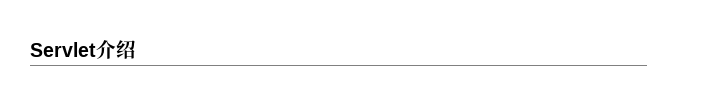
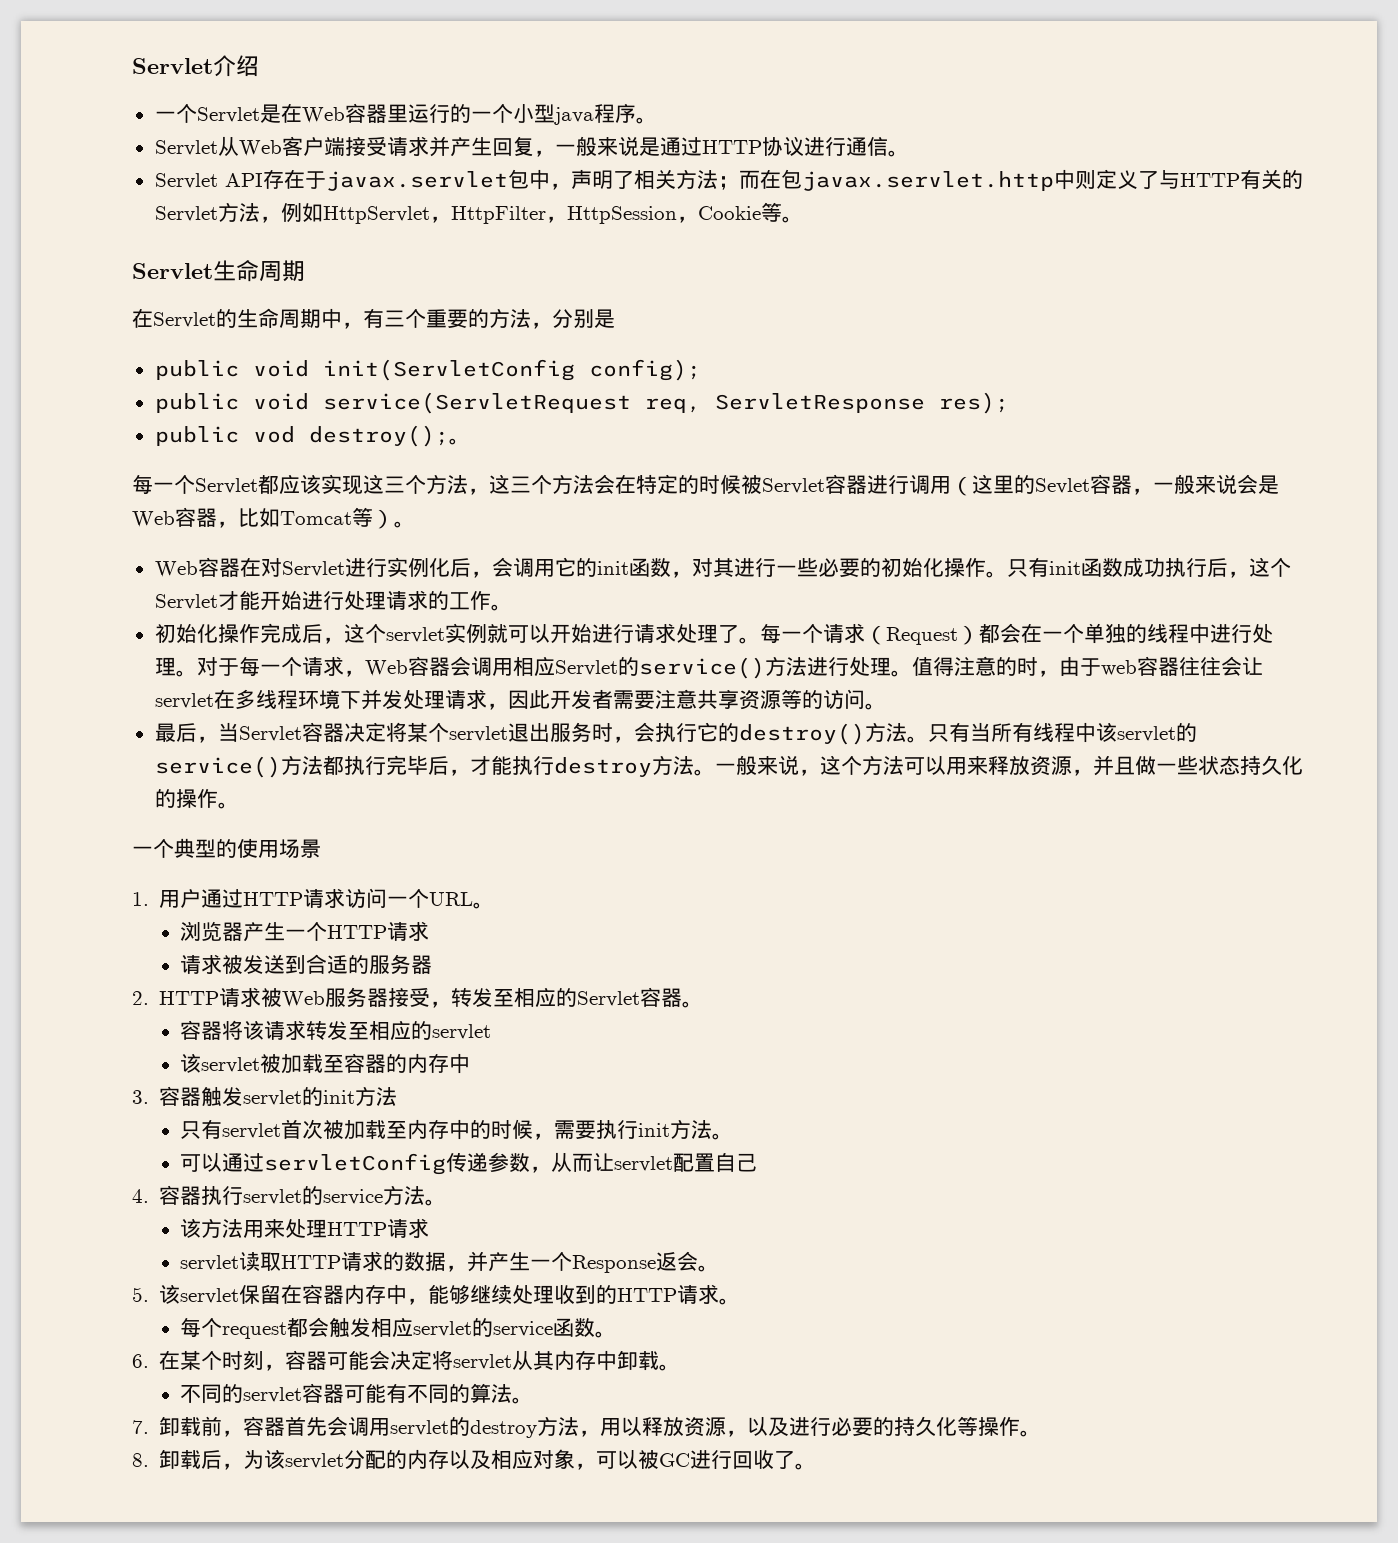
(136, 49) none -> [154,103,657,125] [154,136,909,157] [154,169,1303,191] [154,202,803,224] [132,260,305,282] [132,308,615,329] [154,359,701,381] [154,392,1009,414] [154,425,470,447] [132,474,1279,496] [132,507,415,529] [154,557,1291,578] [154,590,512,611] [154,623,1273,645] [154,656,1263,679] [154,689,886,710] [154,722,1197,745] [154,755,1303,778] [154,789,239,809] [132,838,321,858] [132,888,495,909] [180,921,430,942] [180,954,433,974] [132,987,704,1008] [180,1020,492,1040] [180,1053,471,1074] [132,1086,398,1107] [180,1119,734,1140] [180,1152,758,1175] [132,1185,447,1206] [180,1218,430,1238] [180,1251,720,1273] [132,1284,741,1305] [180,1317,617,1339] [132,1350,681,1371] [180,1383,534,1404] [132,1416,1042,1438] [132,1449,817,1470] // 一个Servlet是在Web容器里运行的一个小型java程序。 // Servlet从Web客户端接受请求并产生回复，一般来说是通过HTTP协议进行通信。 // Servlet API存在于javax.servlet包中，声明了相关方法；而在包javax.servlet.http中则定义了与HTTP有关的Servlet方法，例如HttpServlet，HttpFilter，HttpSession，Cookie等。 // Servlet生命周期 // 在Servlet的生命周期中，有三个重要的方法，分别是 // public void init(ServletConfig config); // public void service(ServletRequest req, ServletResponse res); // public vod destroy();。 // 每一个Servlet都应该实现这三个方法，这三个方法会在特定的时候被Servlet容器进行调用（这里的Sevlet容器，一般来说会是Web容器，比如Tomcat等）。 // Web容器在对Servlet进行实例化后，会调用它的init函数，对其进行一些必要的初始化操作。只有init函数成功执行后，这个Servlet才能开始进行处理请求的工作。 // 初始化操作完成后，这个servlet实例就可以开始进行请求处理了。每一个请求（Request）都会在一个单独的线程中进行处理。对于每一个请求，Web容器会调用相应Servlet的service()方法进行处理。值得注意的时，由于web容器往往会让servlet在多线程环境下并发处理请求，因此开发者需要注意共享资源等的访问。 // 最后，当Servlet容器决定将某个servlet退出服务时，会执行它的destroy()方法。只有当所有线程中该servlet的service()方法都执行完毕后，才能执行destroy方法。一般来说，这个方法可以用来释放资源，并且做一些状态持久化的操作。 // 一个典型的使用场景 // 1.用户通过HTTP请求访问一个URL。 // 浏览器产生一个HTTP请求 // 请求被发送到合适的服务器 // 2. HTTP请求被Web服务器接受，转发至相应的Servlet容器。 // 容器将该请求转发至相应的servlet // 该servlet被加载至容器的内存中 // 3.容器触发servlet的init方法 // 只有servlet首次被加载至内存中的时候，需要执行init方法。 // 可以通过servletConfig传递参数，从而让servlet配置自己 // 4.容器执行servlet的service方法。 // 该方法用来处理HTTP请求 // servlet读取HTTP请求的数据，并产生一个Response返会。 // 5.该servlet保留在容器内存中，能够继续处理收到的HTTP请求。 // 每个request都会触发相应servlet的service函数。 // 6.在某个时刻，容器可能会决定将servlet从其内存中卸载。 // 不同的servlet容器可能有不同的算法。 // 7.卸载前，容器首先会调用servlet的destroy方法，用以释放资源，以及进行必要的持久化等操作。 // 8.卸载后，为该servlet分配的内存以及相应对象，可以被GC进行回收了。

